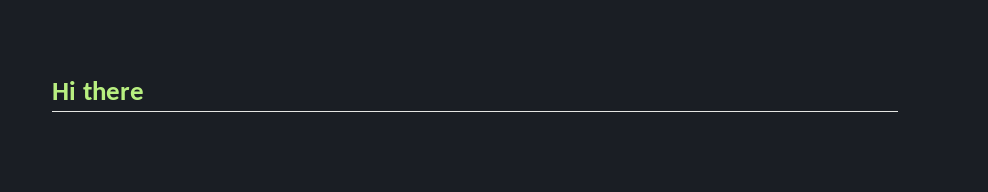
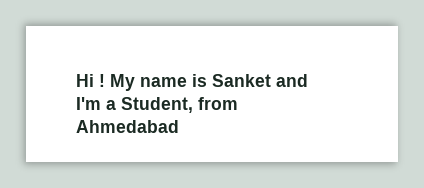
[83,81,145,100] there -> [99,74,308,91] [76,97,238,113] [76,120,179,133] ! My name is Sanket and I'm a Student, from Ahmedabad

